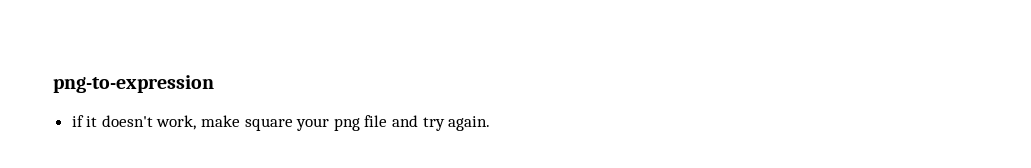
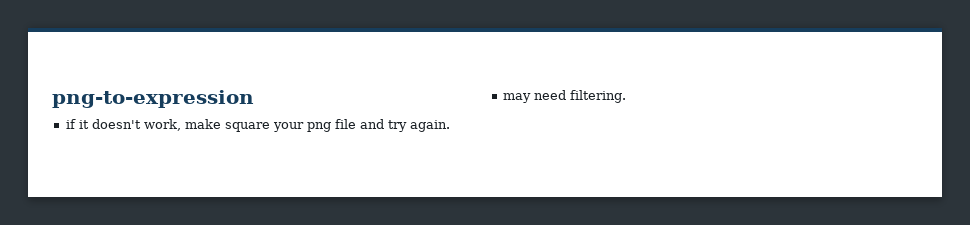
(491, 123) none -> [502,90,626,103] // may need filtering.

